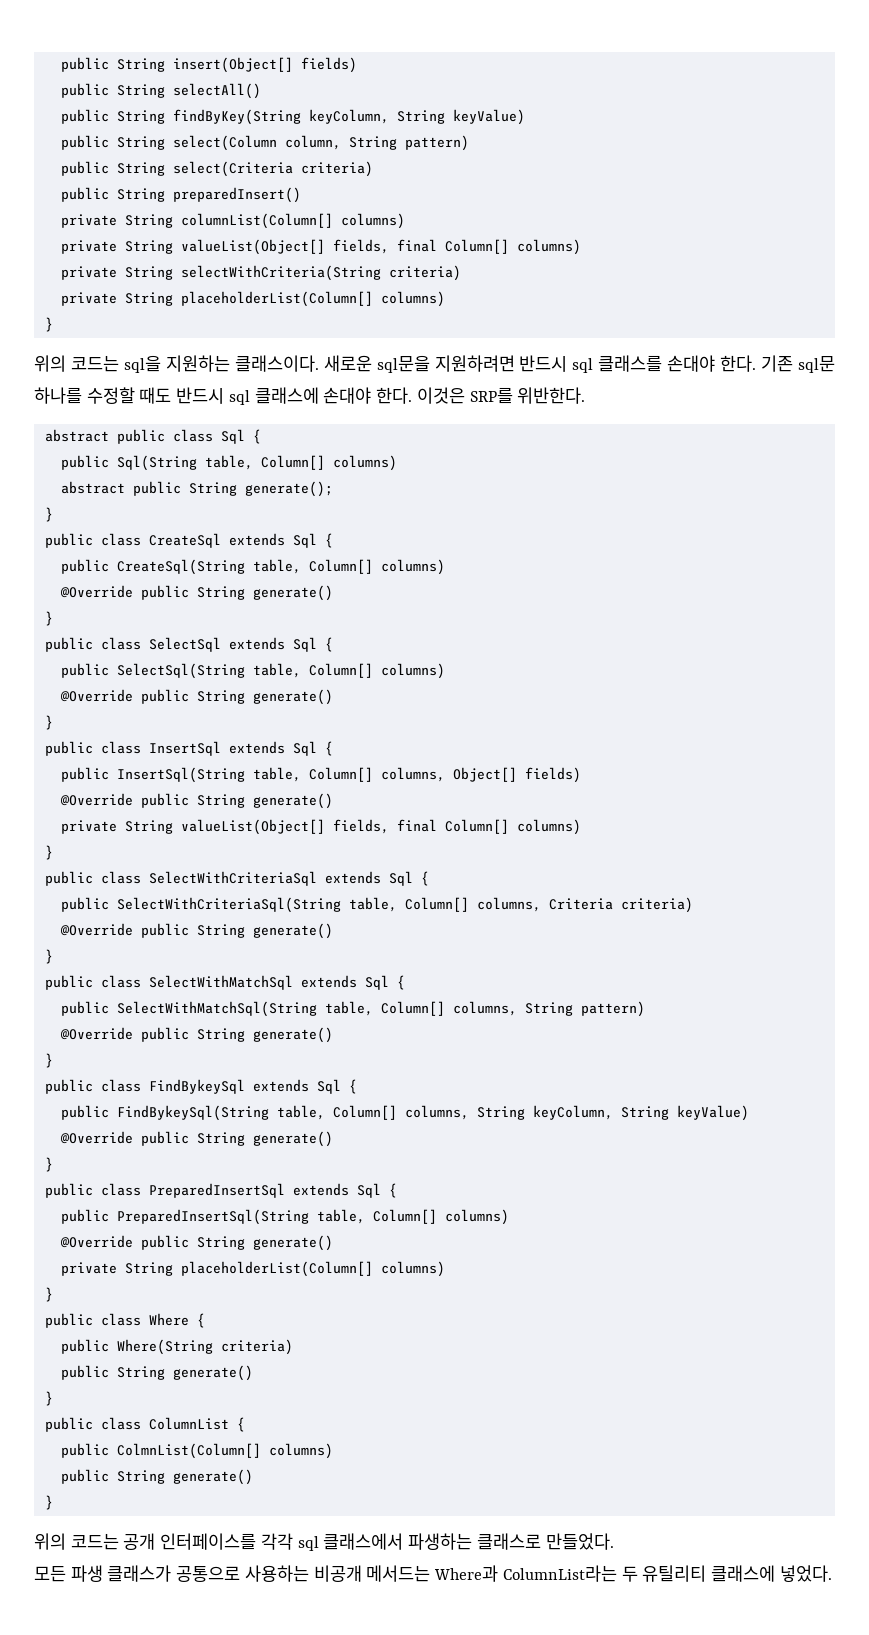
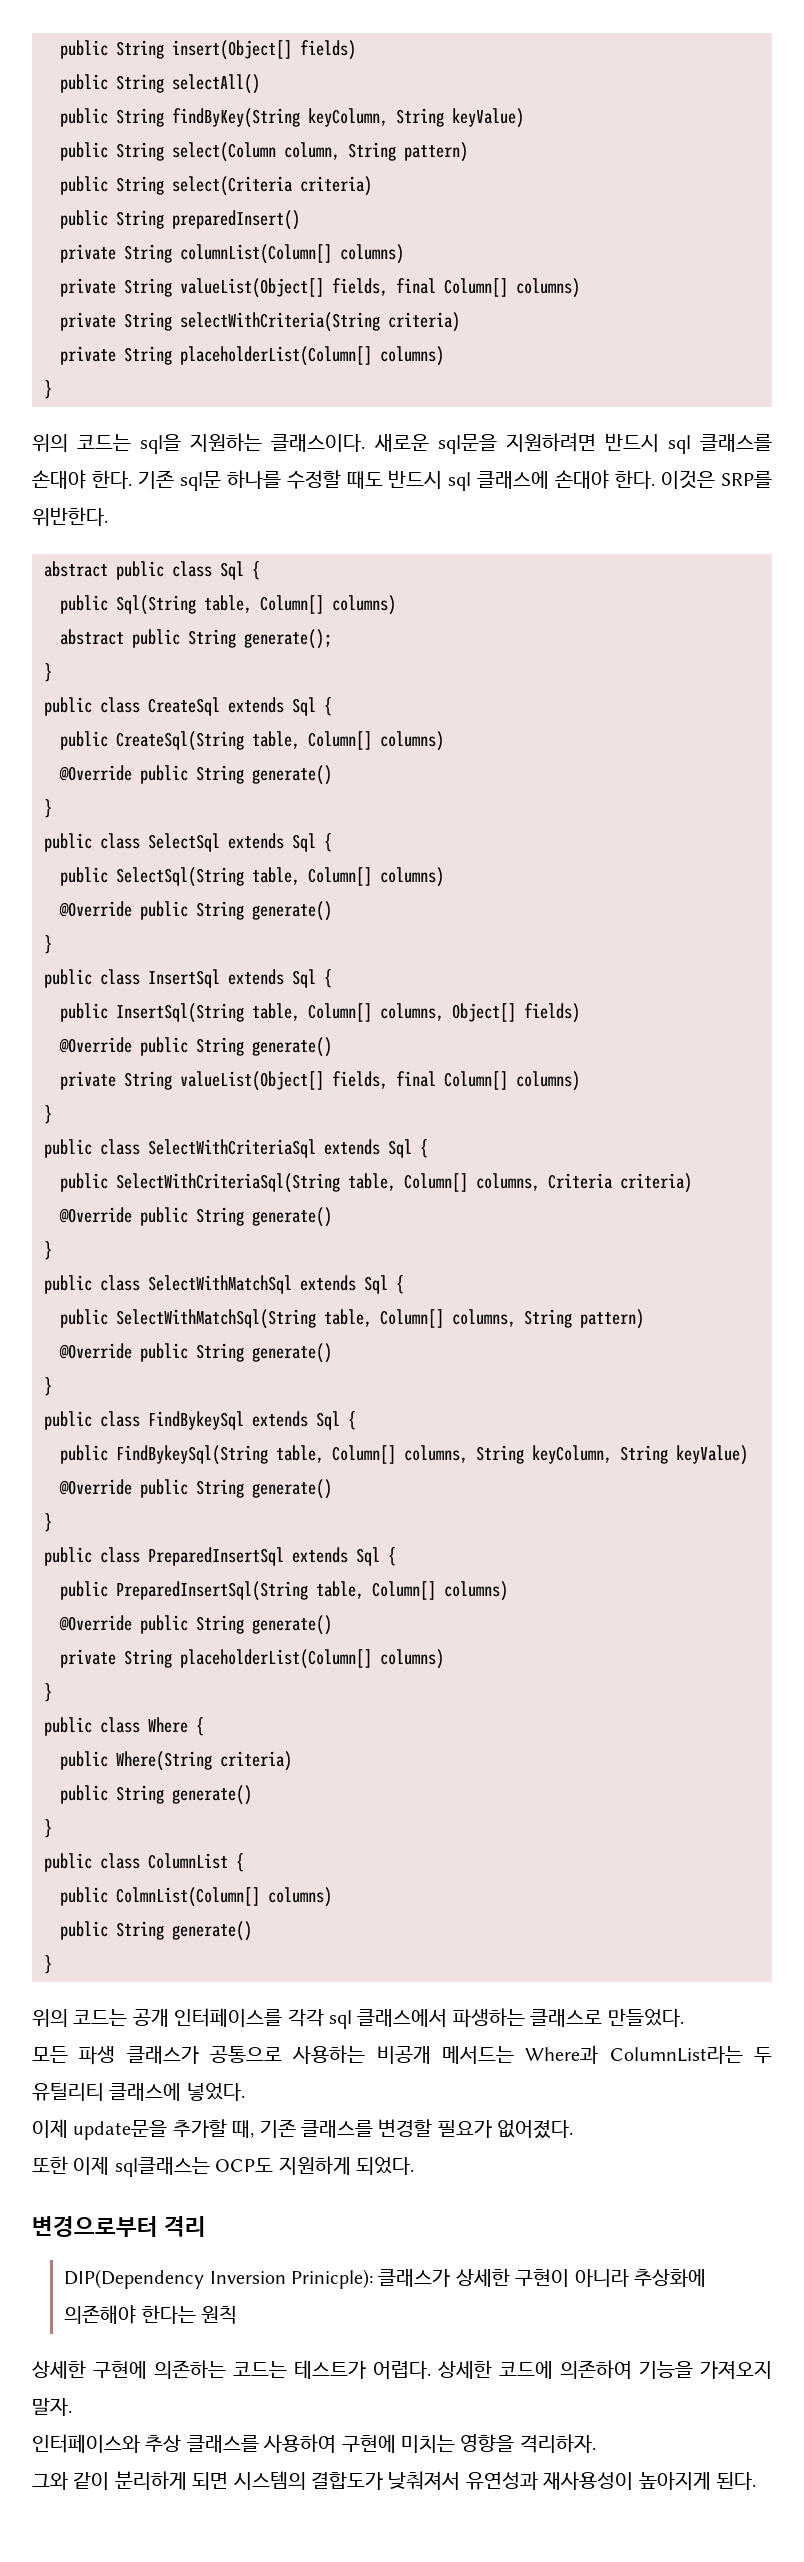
(832, 1573) none -> [32,2119,574,2140] [32,2156,414,2177] [32,2216,207,2237] [64,2268,706,2289] [64,2305,237,2324] [32,2360,772,2379] [32,2398,72,2416] [32,2433,596,2453] [32,2471,756,2490] // 이제 update문을 추가할 때, 기존 클래스를 변경할 필요가 없어졌다. // 또한 이제 sql클래스는 OCP도 지원하게 되었다. // 변경으로부터 격리 // DIP(Dependency Inversion Prinicple): 클래스가 상세한 구현이 아니라 추상화에 의존해야 한다는 원칙 // 상세한 구현에 의존하는 코드는 테스트가 어렵다. 상세한 코드에 의존하여 기능을 가져오지 말자. // 인터페이스와 추상 클래스를 사용하여 구현에 미치는 영향을 격리하자. // 그와 같이 분리하게 되면 시스템의 결합도가 낮춰져서 유연성과 재사용성이 높아지게 된다.

